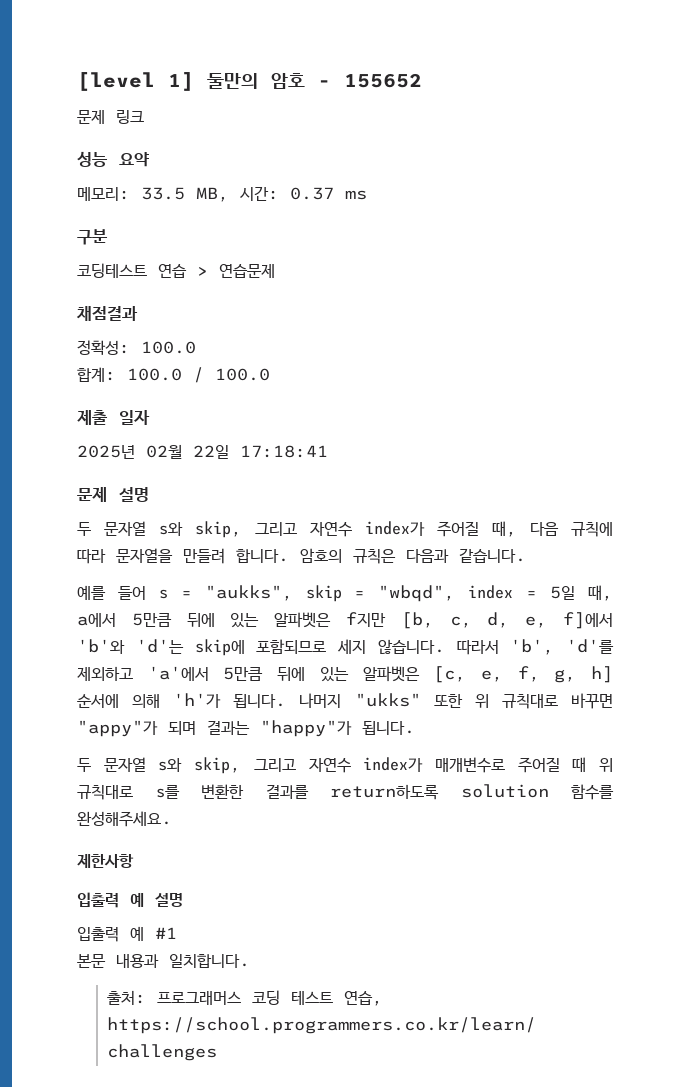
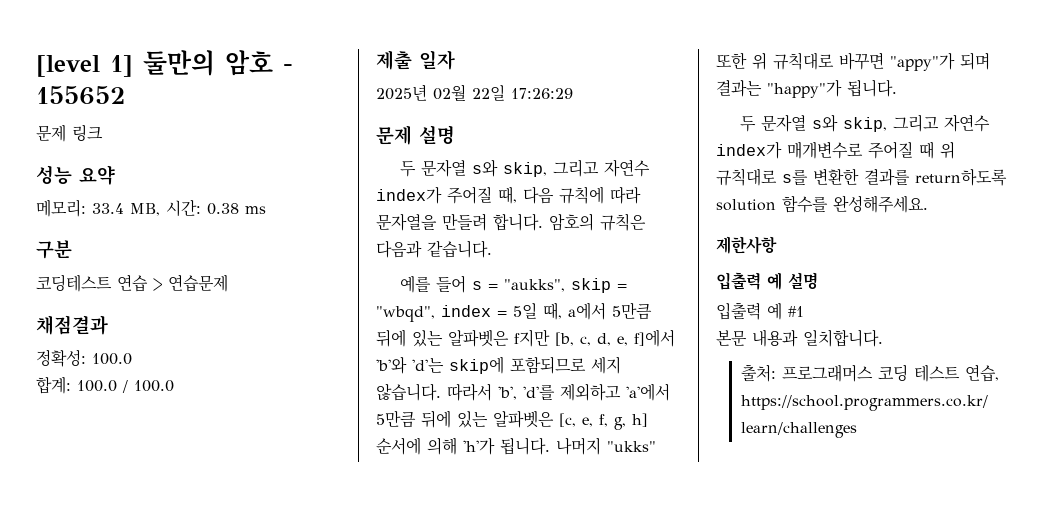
[141,187,185,200] 33.5 -> [92,203,124,214] 33.4
[290,187,334,200] 0.37 -> [207,203,239,215] 0.38
[240,445,328,458] 17:18:41 -> [511,88,573,99] 17:26:29

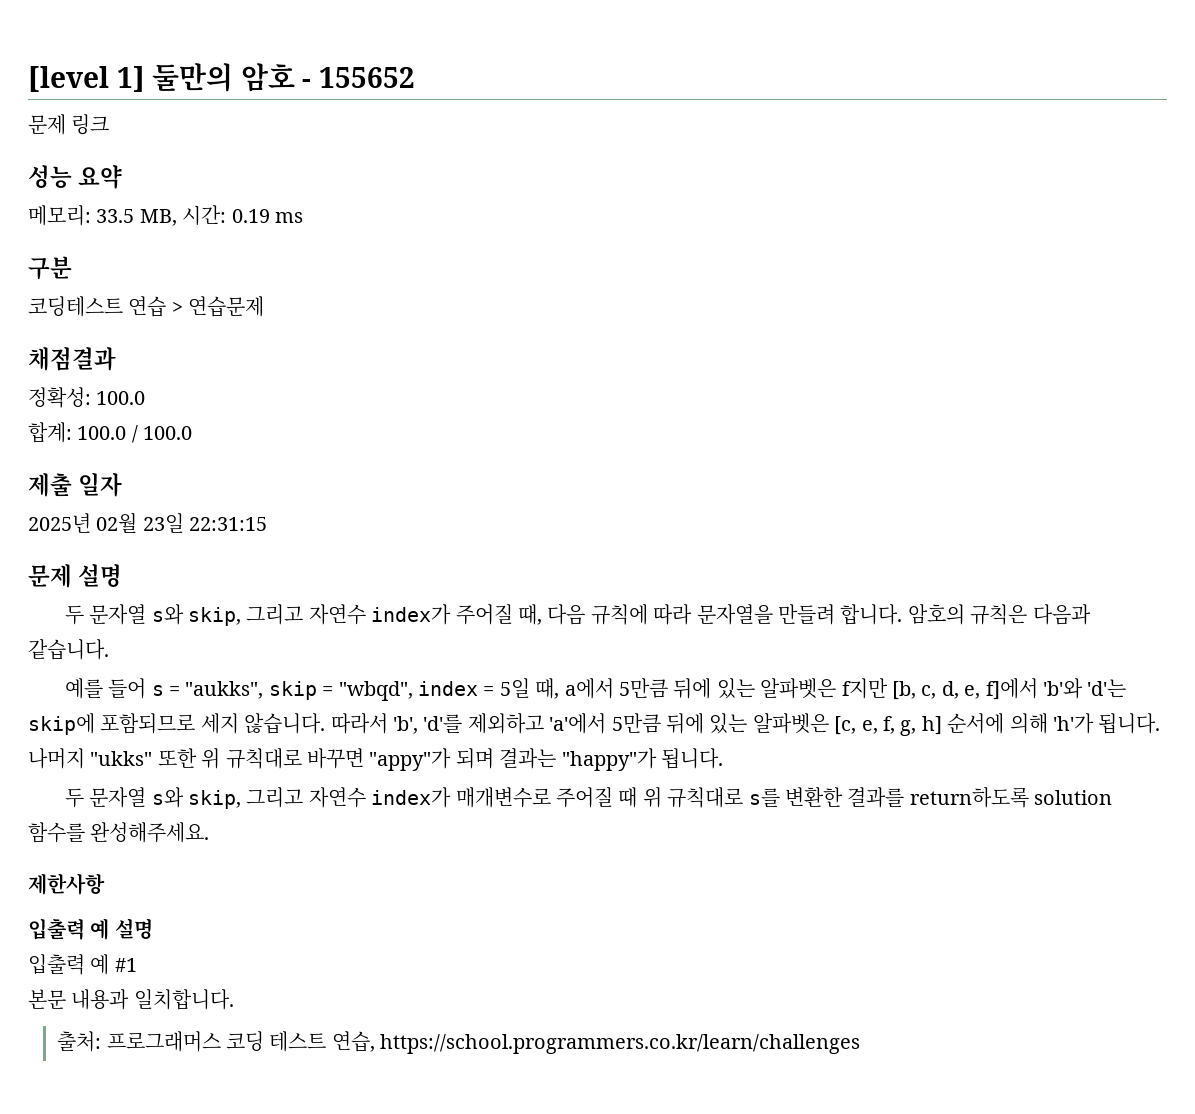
[92,203,124,214] 33.4 -> [96,209,135,223] 33.5
[207,203,239,215] 0.38 -> [231,209,270,223] 0.19
[472,85,573,101] 22일 17:26:29 -> [142,513,268,533] 23일 22:31:15

